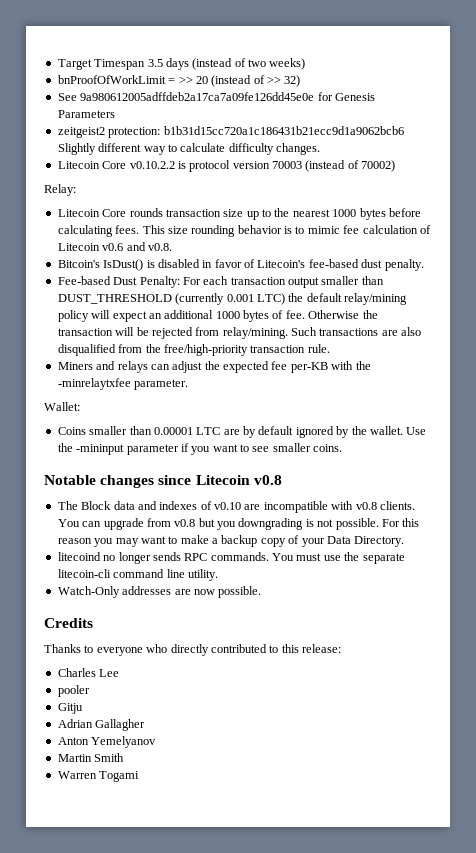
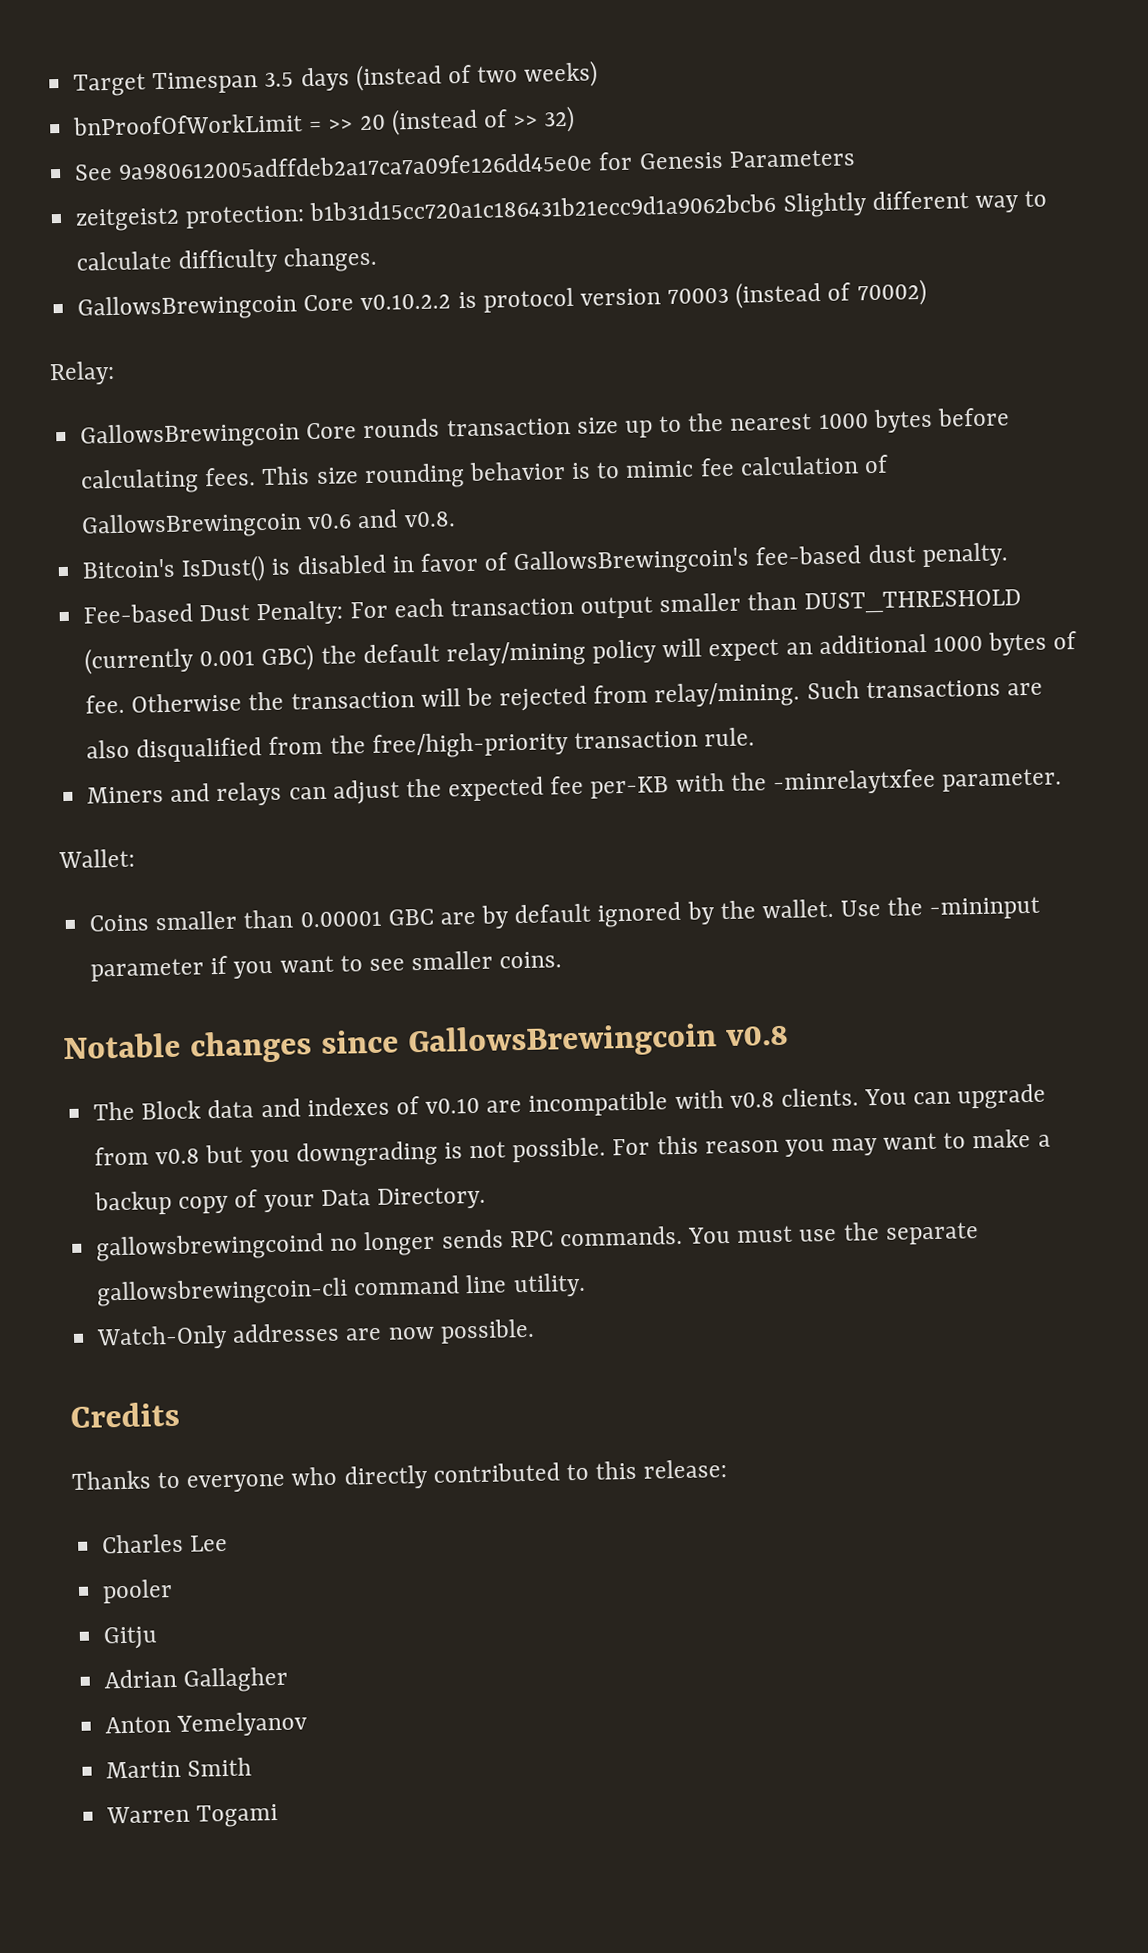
[57,161,100,169] Litecoin -> [77,293,298,322] GallowsBrewingcoin
[57,209,100,217] Litecoin -> [80,421,301,450] GallowsBrewingcoin
[57,243,100,251] Litecoin -> [81,511,303,540] GallowsBrewingcoin
[257,260,306,268] Litecoin's -> [513,547,751,577] GallowsBrewingcoin's
[256,293,285,305] LTC) -> [261,644,315,672] GBC)
[196,427,221,435] LTC -> [387,908,434,926] GBC
[195,475,250,485] Litecoin -> [406,1022,717,1060] GallowsBrewingcoin
[57,552,101,561] litecoind -> [96,1232,325,1262] gallowsbrewingcoind
[57,569,111,578] litecoin-cli -> [96,1277,349,1307] gallowsbrewingcoin-cli

